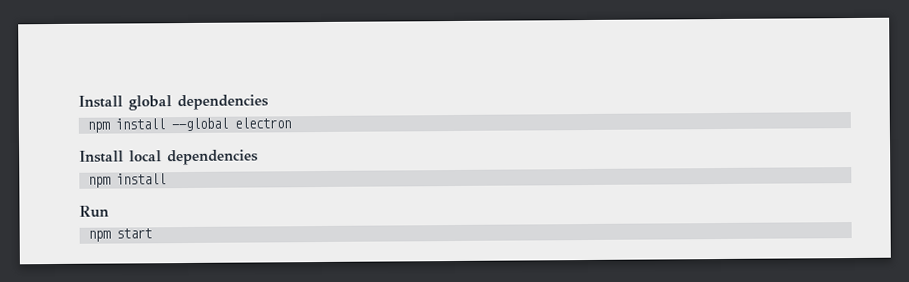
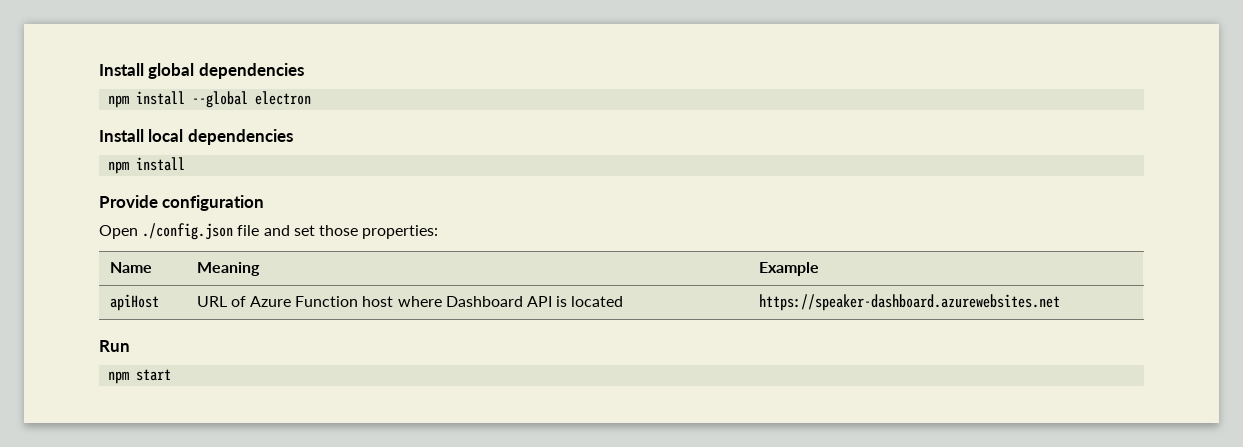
(166, 179) none -> [99,195,265,211] [99,223,439,240] [109,262,152,273] [196,262,260,276] [758,262,819,276] [109,294,159,311] [196,296,624,307] [758,294,1060,311] // Provide configuration // Open ./config.json file and set those properties: // Name | Meaning | Example // apiHost | URL of Azure Function host where Dashboard API is located | https://speaker-dashboard.azurewebsites.net

